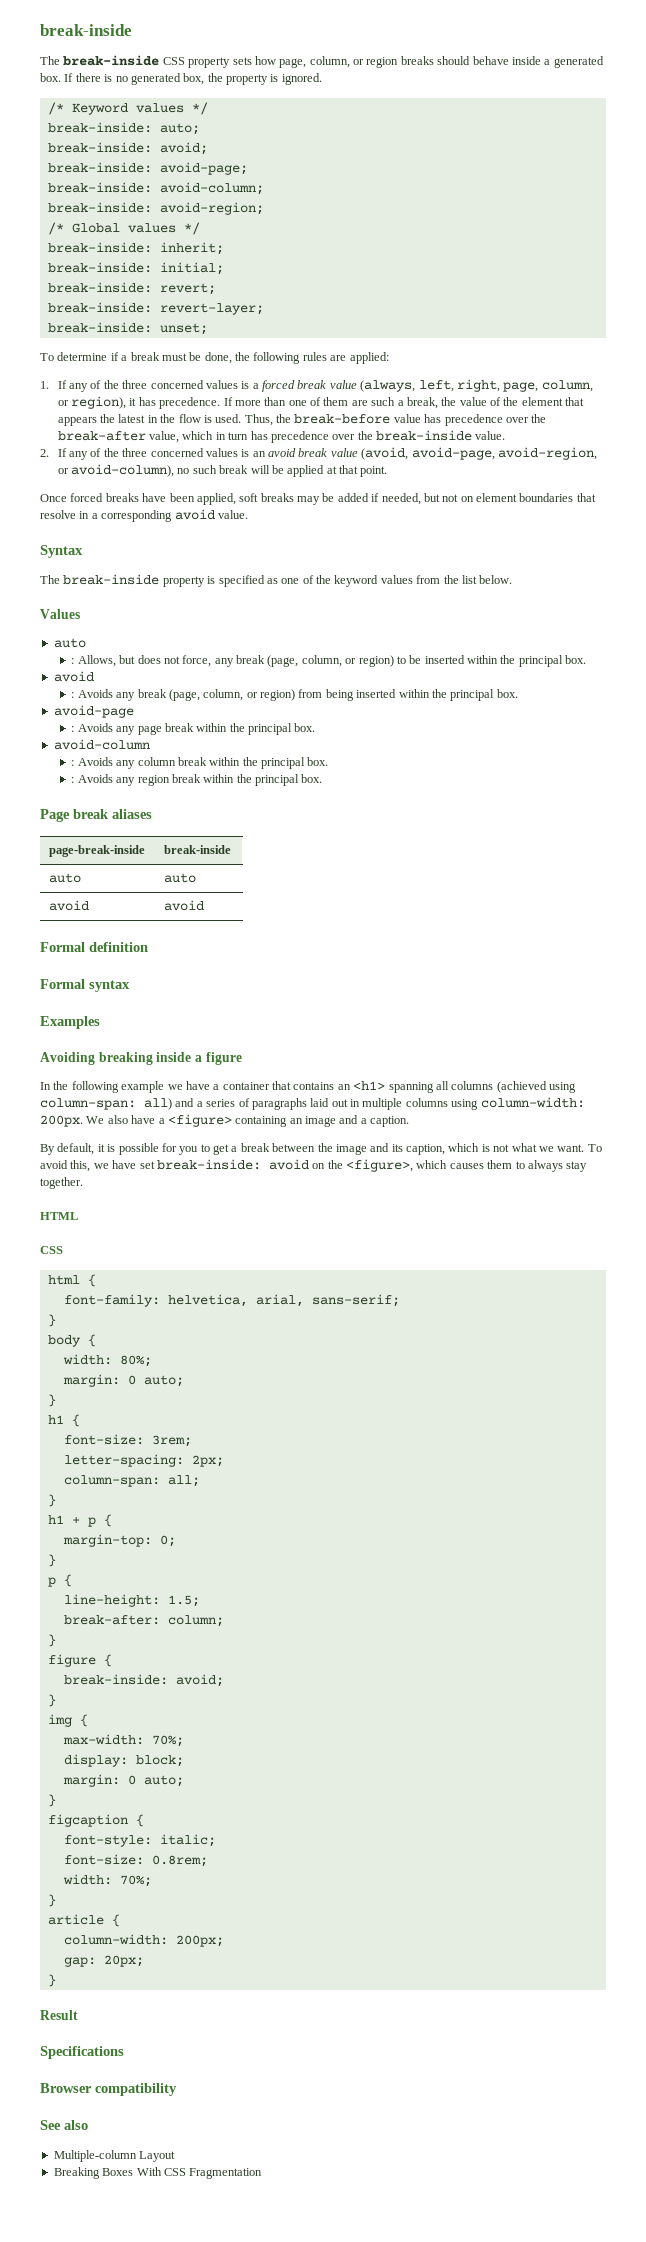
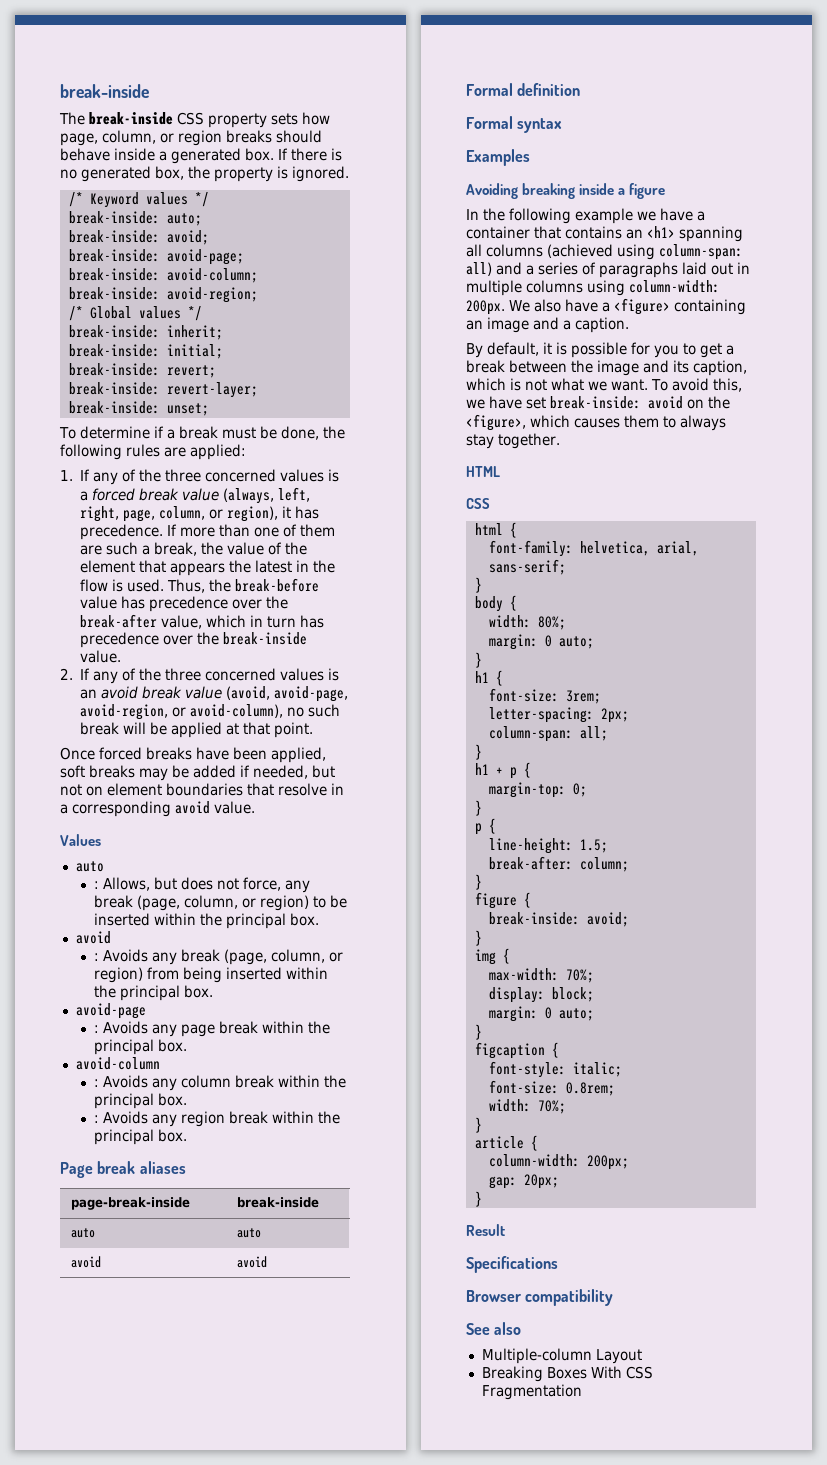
[40,545,83,558] [40,574,513,587] // Syntax // The break-inside property is specified as one of the keyword values from the list below. -> (255, 807) none

